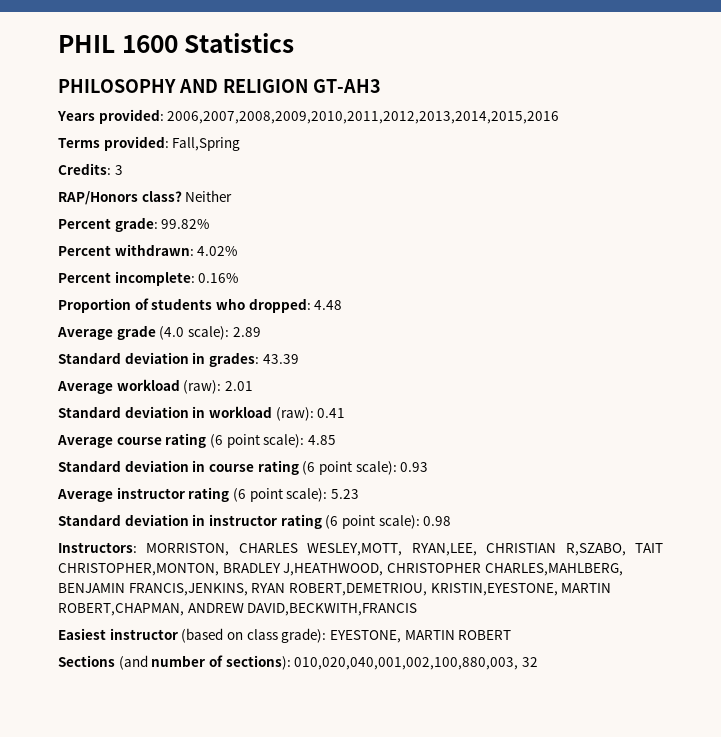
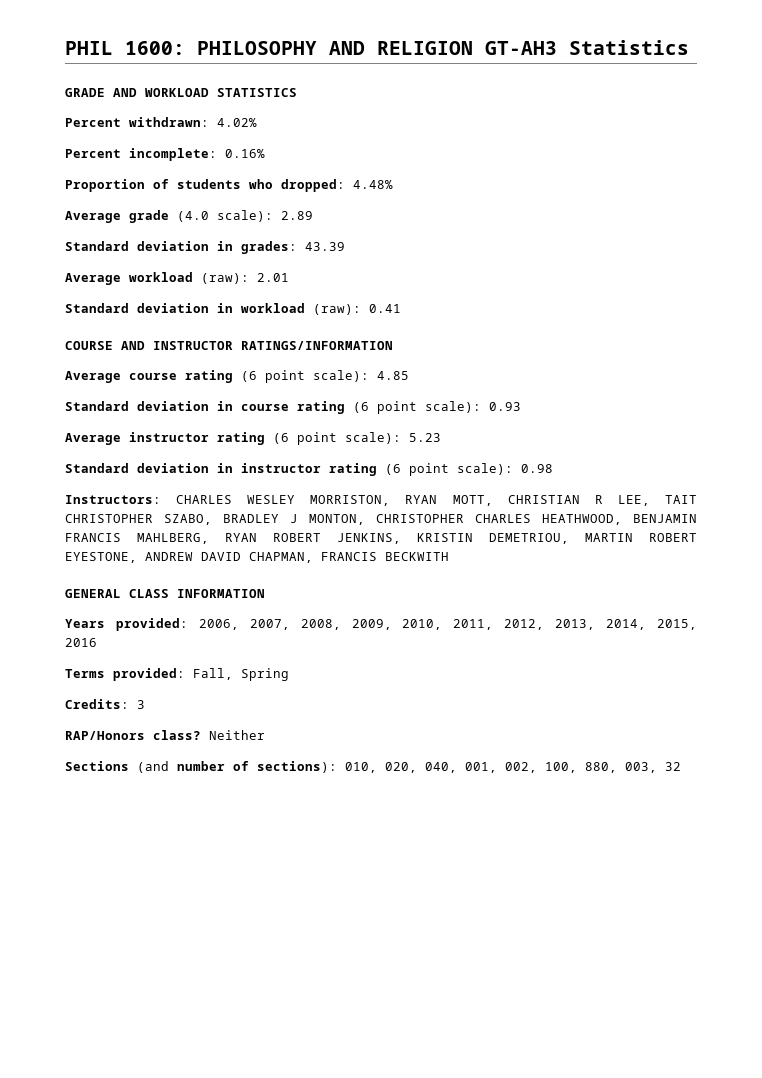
[121,33,295,53] 1600 Statistics // -> [125,41,185,55] 1600:
[57,109,560,124] [58,136,241,151] [58,163,123,175] [58,190,233,205] [58,217,210,232] // Years provided: 2006,2007,2008,2009,2010,2011,2012,2013,2014,2015,2016 // Terms provided: Fall,Spring // Credits: 3 // RAP/Honors class? Neither // Percent grade: 99.82% -> [569,40,689,55] [65,88,297,97] Statistics // GRADE AND WORKLOAD STATISTICS
[314,300,343,310] 4.48 -> [353,180,393,189] 4.48%
(346, 413) none -> [65,341,393,350] // COURSE AND INSTRUCTOR RATINGS/INFORMATION
[146,543,664,556] [58,563,623,576] [58,583,612,596] [58,603,418,616] [58,628,512,643] MORRISTON, CHARLES WESLEY,MOTT, RYAN,LEE, CHRISTIAN R,SZABO, TAIT CHRISTOPHER,MONTON, BRADLEY J,HEATHWOOD, CHRISTOPHER CHARLES,MAHLBERG, BENJAMIN FRANCIS,JENKINS, RYAN ROBERT,DEMETRIOU, KRISTIN,EYESTONE, MARTIN ROBERT,CHAPMAN, ANDREW DAVID,BECKWITH,FRANCIS // Easiest instructor (based on class grade): EYESTONE, MARTIN ROBERT -> [176,495,697,506] [65,514,697,525] [65,533,697,544] [65,552,449,563] [65,589,265,598] [65,618,697,631] [65,638,97,647] [65,668,289,681] [65,699,145,709] [65,730,265,740] CHARLES WESLEY MORRISTON, RYAN MOTT, CHRISTIAN R LEE, TAIT CHRISTOPHER SZABO, BRADLEY J MONTON, CHRISTOPHER CHARLES HEATHWOOD, BENJAMIN FRANCIS MAHLBERG, RYAN ROBERT JENKINS, KRISTIN DEMETRIOU, MARTIN ROBERT EYESTONE, ANDREW DAVID CHAPMAN, FRANCIS BECKWITH // GENERAL CLASS INFORMATION // Years provided: 2006, 2007, 2008, 2009, 2010, 2011, 2012, 2013, 2014, 2015, 2016 // Terms provided: Fall, Spring // Credits: 3 // RAP/Honors class? Neither
[294,657,519,670] 010,020,040,001,002,100,880,003, -> [345,762,657,773] 010, 020, 040, 001, 002, 100, 880, 003,

